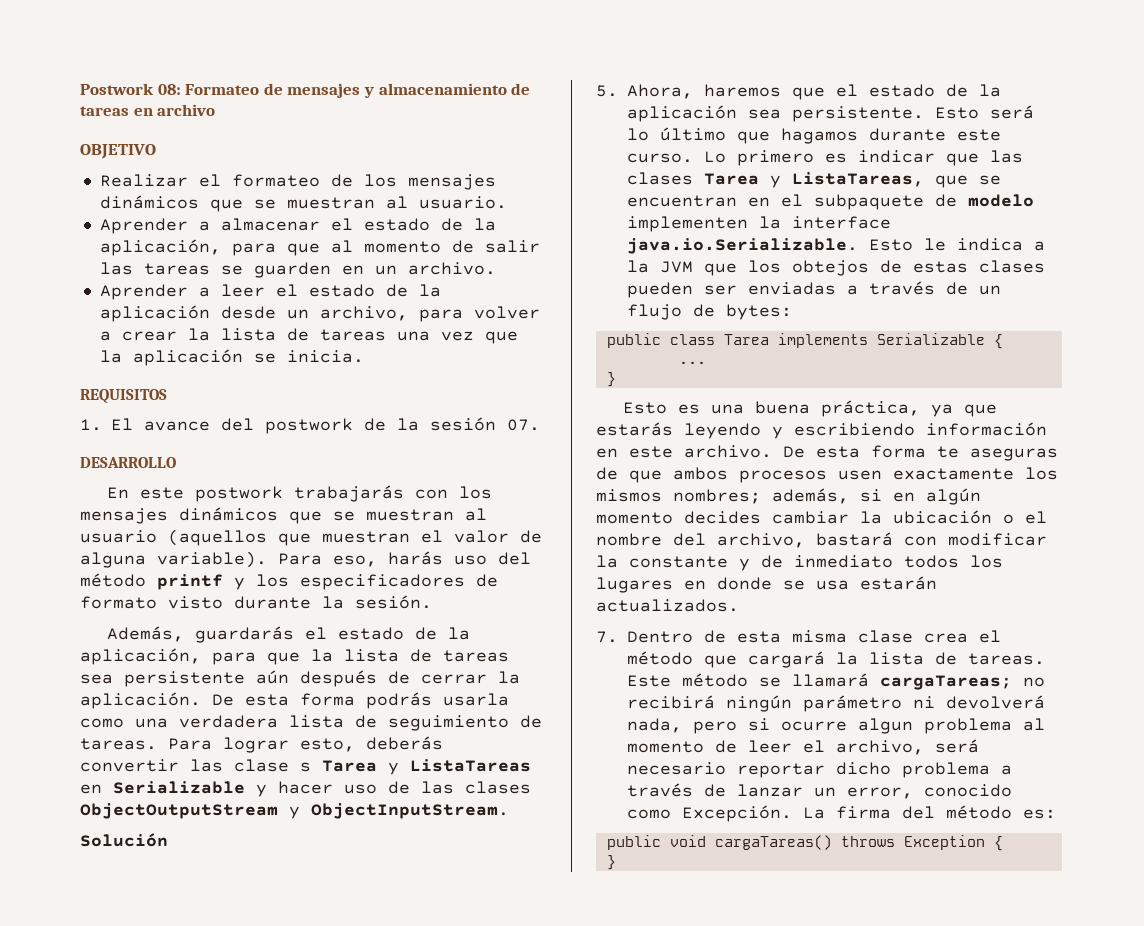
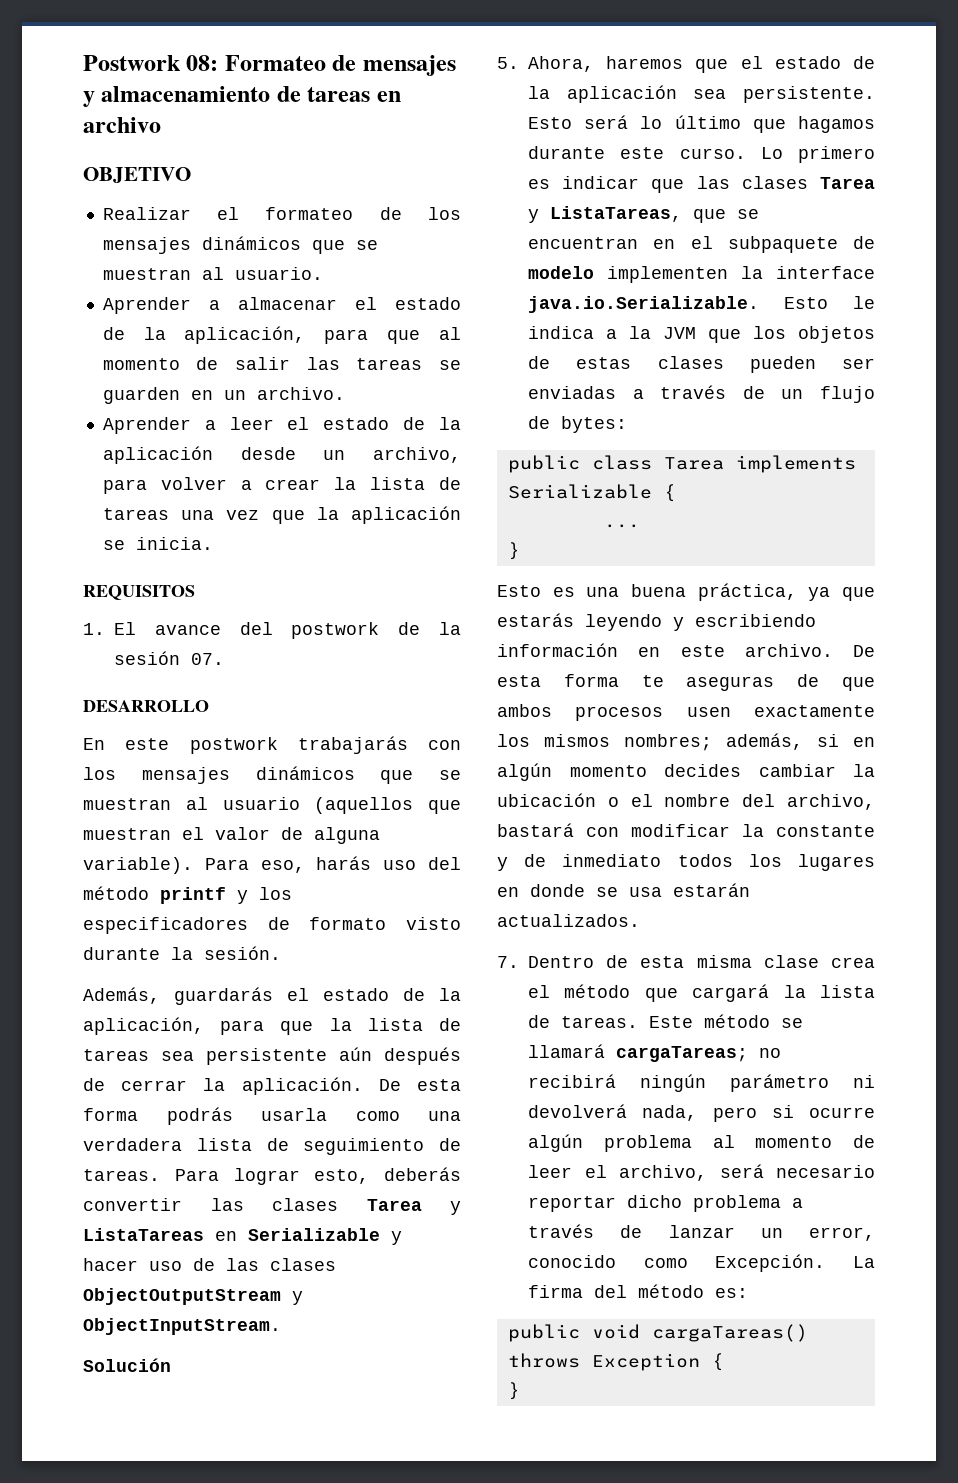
[234,759,311,772] clase s -> [272,1198,338,1211] clases
[792,260,869,276] obtejos -> [798,326,875,343] objetos
[858,718,913,734] algun -> [528,1134,583,1152] algún

